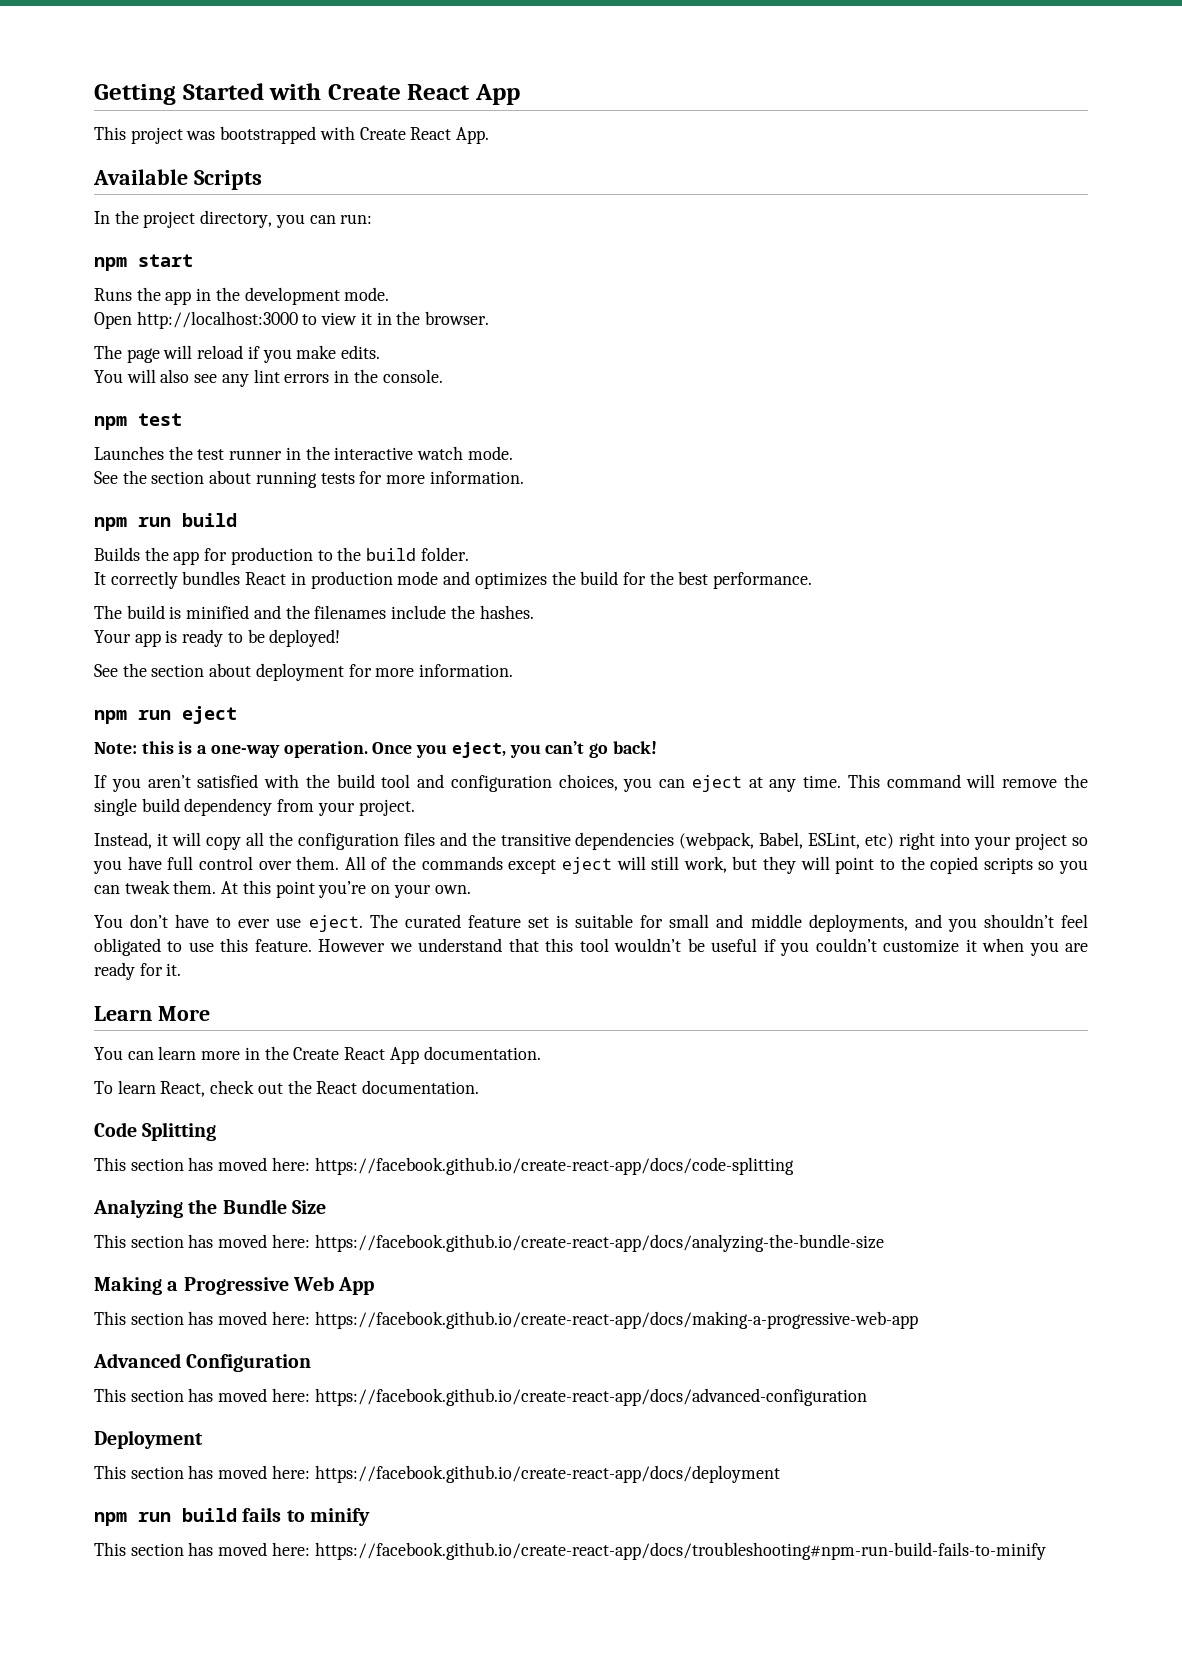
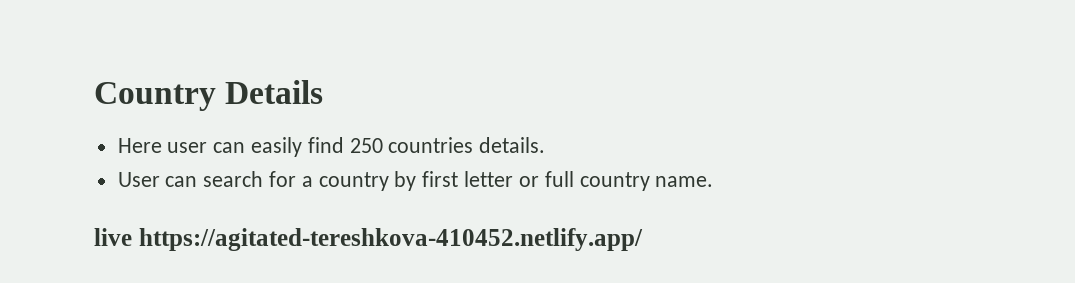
[94,83,521,105] [94,126,490,144] [93,169,262,190] [94,210,373,228] [94,254,193,271] [94,287,390,305] [94,311,490,329] [94,345,381,363] [94,369,443,387] [94,413,182,430] [94,446,513,460] [94,470,524,488] [94,513,237,531] [94,547,469,565] [94,571,813,589] [94,605,534,619] [94,629,341,647] [94,663,514,681] [94,706,237,724] [94,741,657,758] [94,774,1089,792] [94,798,415,816] [94,832,1089,850] [93,856,1088,874] [94,880,471,898] [94,914,1088,932] [94,938,1088,956] [94,962,182,980] [94,1006,210,1021] [94,1046,541,1064] [94,1080,480,1097] [94,1122,217,1141] [94,1157,794,1175] [93,1199,326,1218] [94,1234,884,1252] [94,1276,375,1295] [94,1311,918,1329] [93,1353,312,1372] [94,1388,867,1406] [94,1430,203,1449] [94,1465,780,1483] [94,1507,370,1526] [94,1542,1046,1560] Getting Started with Create React App // This project was bootstrapped with Create React App. // Available Scripts // In the project directory, you can run: // npm start // Runs the app in the development mode. // Open http://localhost:3000 to view it in the browser. // The page will reload if you make edits. // You will also see any lint errors in the console. // npm test // Launches the test runner in the interactive watch mode. // See the section about running tests for more information. // npm run build // Builds the app for production to the build folder. // It correctly bundles React in production mode and optimizes the build for the best performance. // The build is minified and the filenames include the hashes. // Your app is ready to be deployed! // See the section about deployment for more information. // npm run eject // Note: this is a one-way operation. Once you eject, you can’t go back! // If you aren’t satisfied with the build tool and configuration choices, you can eject at any time. This command will remove the single build dependency from your project. // Instead, it will copy all the configuration files and the transitive dependencies (webpack, Babel, ESLint, etc) right into your project so you have full control over them. All of the commands except eject will still work, but they will point to the copied scripts so you can tweak them. At this point you’re on your own. // You don’t have to ever use eject. The curated feature set is suitable for small and middle deployments, and you shouldn’t feel obligated to use this feature. However we understand that this tool wouldn’t be useful if you couldn’t customize it when you are ready for it. // Learn More // You can learn more in the Create React App documentation. // To learn React, check out the React documentation. // Code Splitting // This section has moved here: https://facebook.github.io/create-react-app/docs/code-splitting // Analyzing the Bundle Size // This section has moved here: https://facebook.github.io/create-react-app/docs/analyzing-the-bundle-size // Making a Progressive Web App // This section has moved here: https://facebook.github.io/create-react-app/docs/making-a-progressive-web-app // Advanced Configuration // This section has moved here: https://facebook.github.io/create-react-app/docs/advanced-configuration // Deployment // This section has moved here: https://facebook.github.io/create-react-app/docs/deployment // npm run build fails to minify // This section has moved here: https://facebook.github.io/create-react-app/docs/troubleshooting#npm-run-build-fails-to-minify -> [94,80,324,111] [117,137,546,157] [117,171,714,191] [94,228,643,251] Country Details // Here user can easily find 250 countries details. // User can search for a country by first letter or full country name. // live https://agitated-tereshkova-410452.netlify.app/

